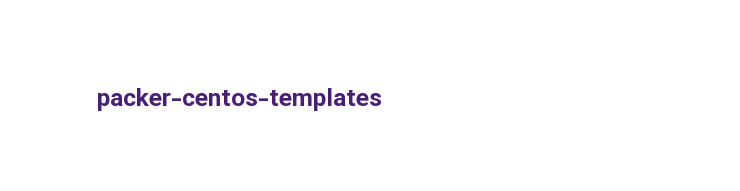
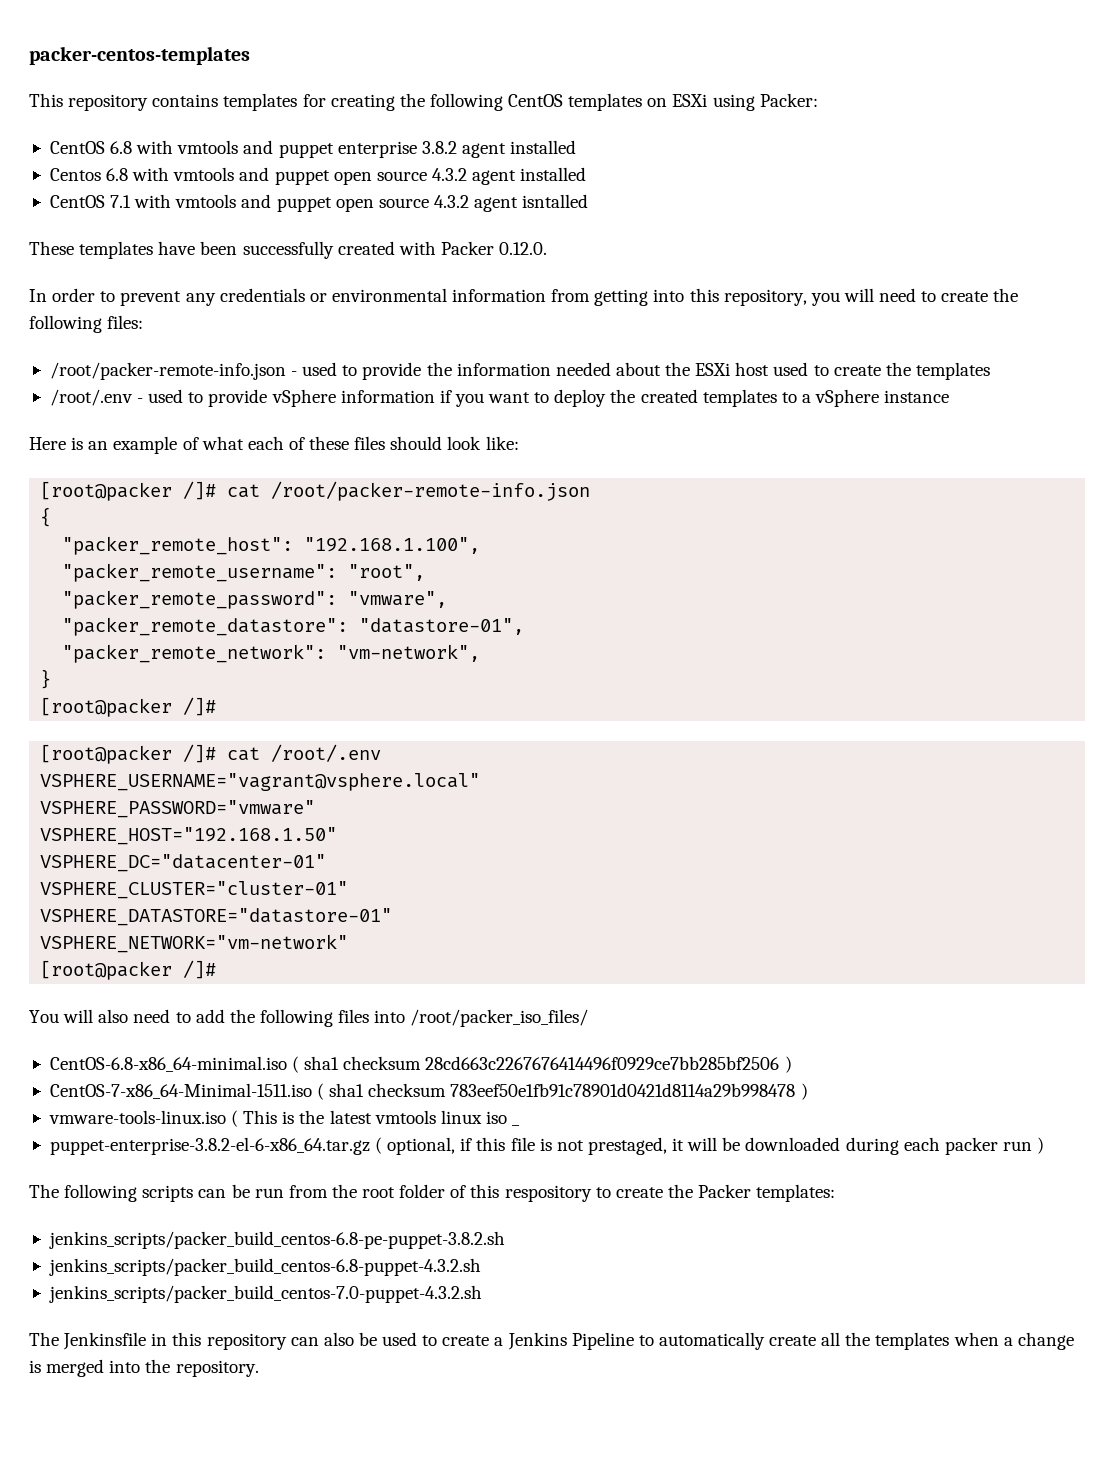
(382, 99) none -> [29,93,818,111] [49,140,577,158] [49,167,587,185] [49,194,589,212] [29,241,548,259] [29,288,1019,306] [29,315,144,333] [49,362,990,380] [49,389,950,407] [29,436,519,454] [40,481,591,501] [40,507,52,527] [62,536,481,555] [62,563,426,582] [62,590,448,609] [62,617,525,636] [62,644,481,663] [40,669,52,689] [40,697,217,717] [40,744,382,764] [40,773,481,791] [40,800,316,818] [40,827,338,845] [40,854,327,872] [40,881,349,899] [40,908,393,926] [40,934,349,953] [40,960,217,980] [29,1009,589,1027] [49,1056,792,1073] [49,1083,808,1100] [48,1110,507,1127] [512,1124,521,1126] [49,1137,1045,1155] [29,1184,836,1202] [48,1231,505,1249] [48,1258,481,1276] [48,1285,482,1303] [29,1332,1074,1350] [29,1359,259,1377] // This repository contains templates for creating the following CentOS templates on ESXi using Packer: // CentOS 6.8 with vmtools and puppet enterprise 3.8.2 agent installed // Centos 6.8 with vmtools and puppet open source 4.3.2 agent installed // CentOS 7.1 with vmtools and puppet open source 4.3.2 agent isntalled // These templates have been successfully created with Packer 0.12.0. // In order to prevent any credentials or environmental information from getting into this repository, you will need to create the following files: // /root/packer-remote-info.json - used to provide the information needed about the ESXi host used to create the templates // /root/.env - used to provide vSphere information if you want to deploy the created templates to a vSphere instance // Here is an example of what each of these files should look like: // [root@packer /]# cat /root/packer-remote-info.json // { // "packer_remote_host": "192.168.1.100", // "packer_remote_username": "root", // "packer_remote_password": "vmware", // "packer_remote_datastore": "datastore-01", // "packer_remote_network": "vm-network", // } // [root@packer /]# // [root@packer /]# cat /root/.env // VSPHERE_USERNAME="vagrant@vsphere.local" // VSPHERE_PASSWORD="vmware" // VSPHERE_HOST="192.168.1.50" // VSPHERE_DC="datacenter-01" // VSPHERE_CLUSTER="cluster-01" // VSPHERE_DATASTORE="datastore-01" // VSPHERE_NETWORK="vm-network" // [root@packer /]# // You will also need to add the following files into /root/packer_iso_files/ // CentOS-6.8-x86_64-minimal.iso ( sha1 checksum 28cd663c2267676414496f0929ce7bb285bf2506 ) // CentOS-7-x86_64-Minimal-1511.iso ( sha1 checksum 783eef50e1fb91c78901d0421d8114a29b998478 ) // vmware-tools-linux.iso ( This is the latest vmtools linux iso _ // puppet-enterprise-3.8.2-el-6-x86_64.tar.gz ( optional, if this file is not prestaged, it will be downloaded during each packer run ) // The following scripts can be run from the root folder of this respository to create the Packer templates: // jenkins_scripts/packer_build_centos-6.8-pe-puppet-3.8.2.sh // jenkins_scripts/packer_build_centos-6.8-puppet-4.3.2.sh // jenkins_scripts/packer_build_centos-7.0-puppet-4.3.2.sh // The Jenkinsfile in this repository can also be used to create a Jenkins Pipeline to automatically create all the templates when a change is merged into the repository.

